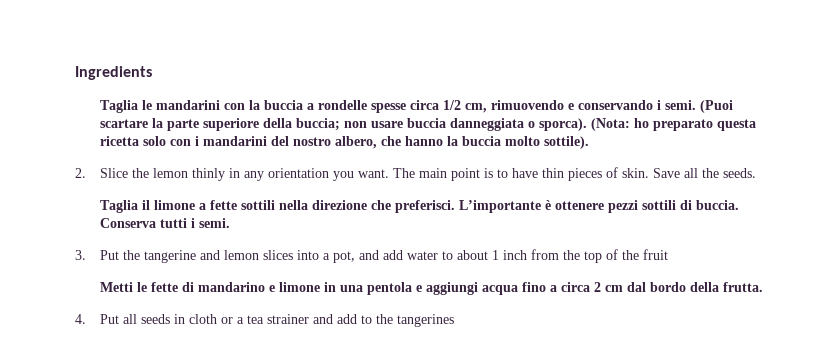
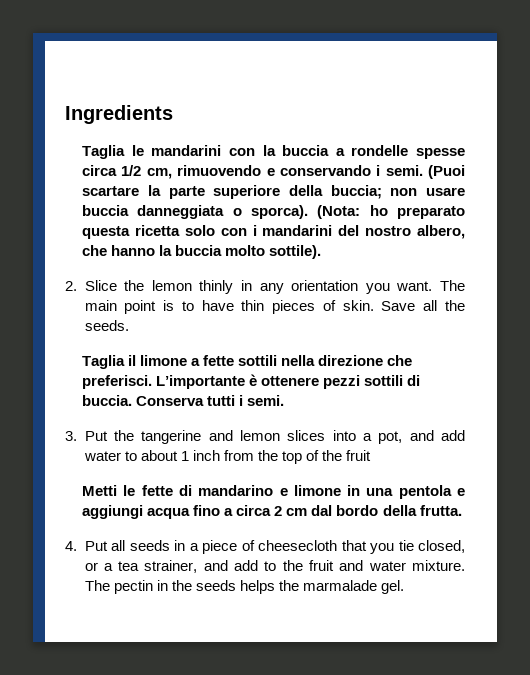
[188,314,217,324] cloth -> [189,540,465,554] a piece of cheesecloth that you tie closed,
[266,314,309,324] strainer -> [144,560,198,573] strainer,
[396,314,454,327] tangerines -> [309,560,465,571] [84,580,404,594] fruit and water mixture. The pectin in the seeds helps the marmalade gel.

